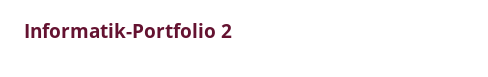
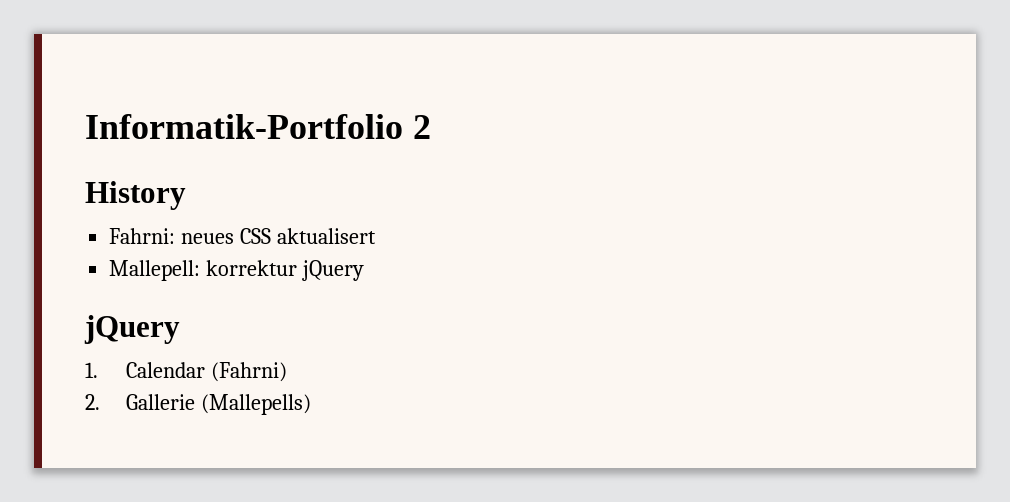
(232, 31) none -> [85,181,186,210] [109,228,377,244] [109,260,365,281] [84,315,180,344] [85,362,288,382] [85,394,312,415] // History // Fahrni: neues CSS aktualisert // Mallepell: korrektur jQuery // jQuery // 1. Calendar (Fahrni) // 2. Gallerie (Mallepells)

